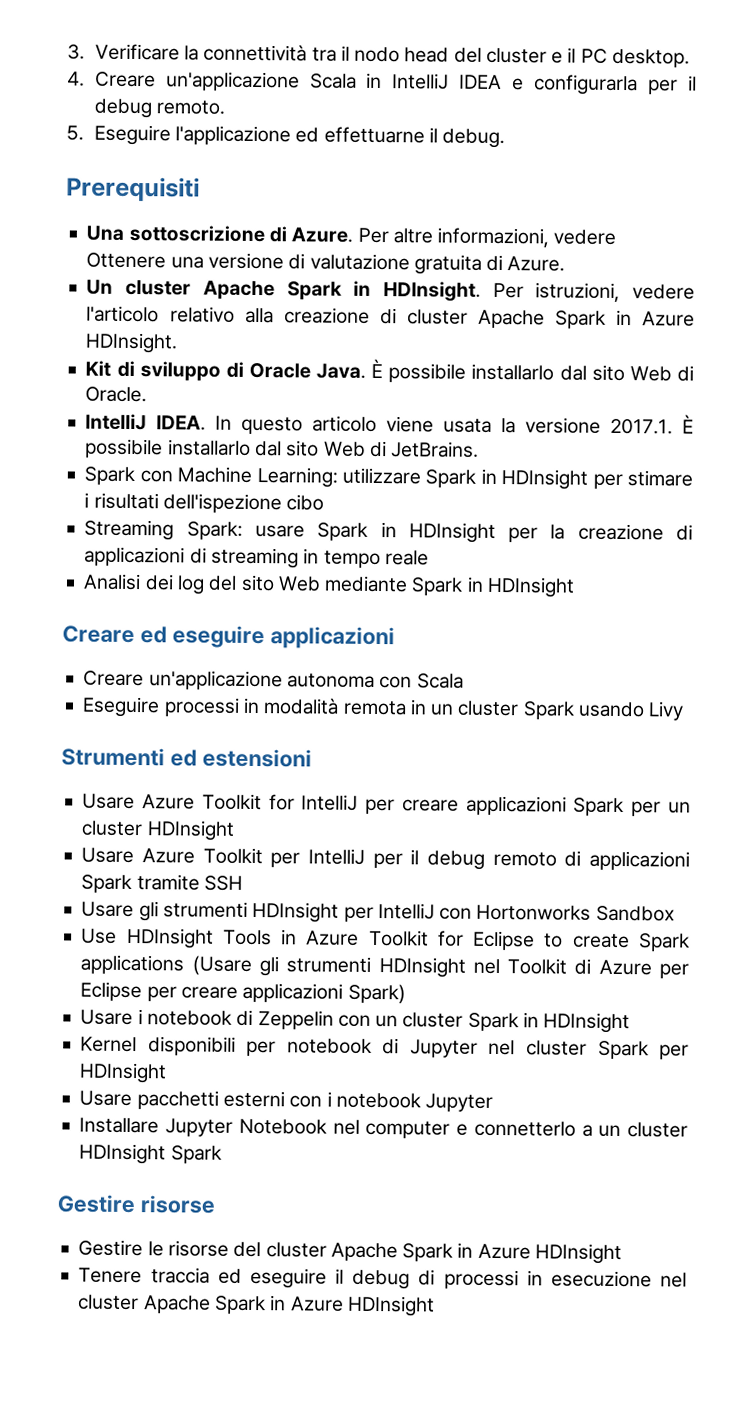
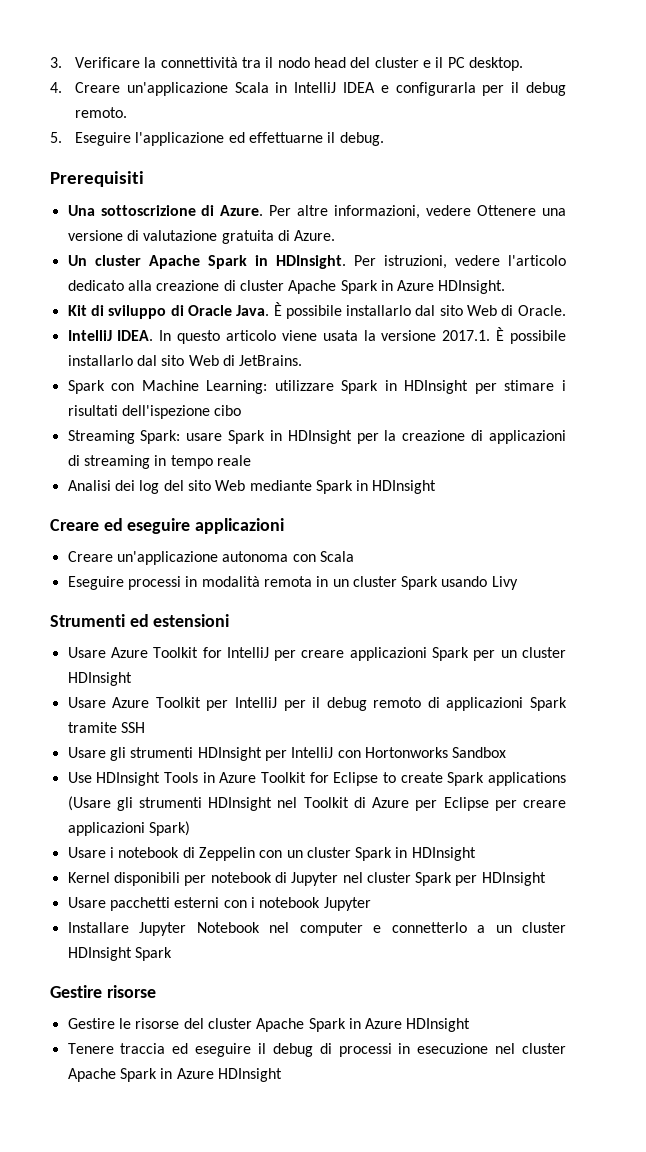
[169,306,235,323] relativo -> [67,280,124,291] dedicato

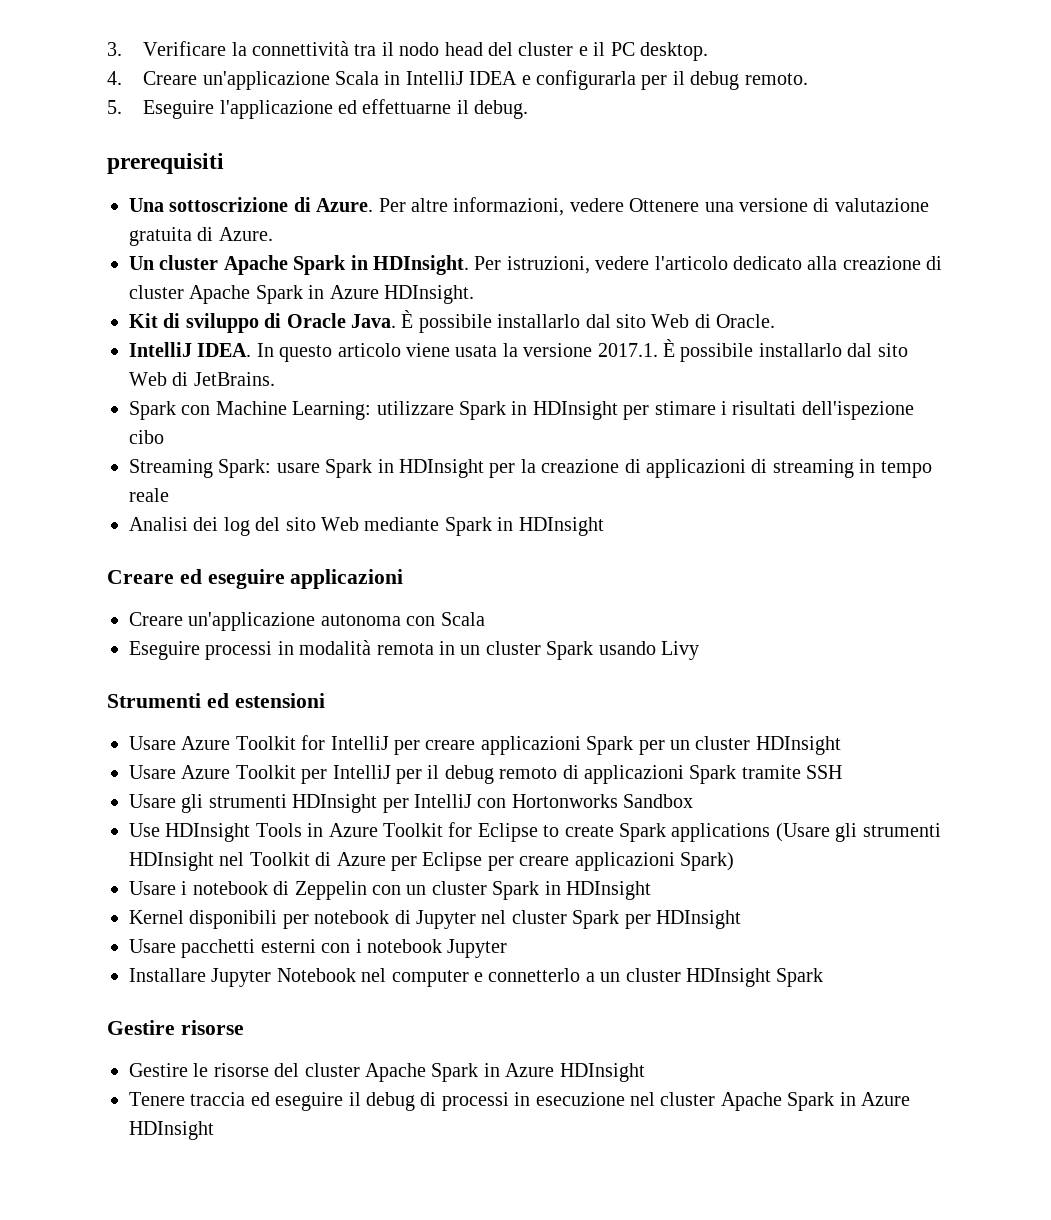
[50,171,144,187] Prerequisiti -> [107,153,224,174] prerequisiti

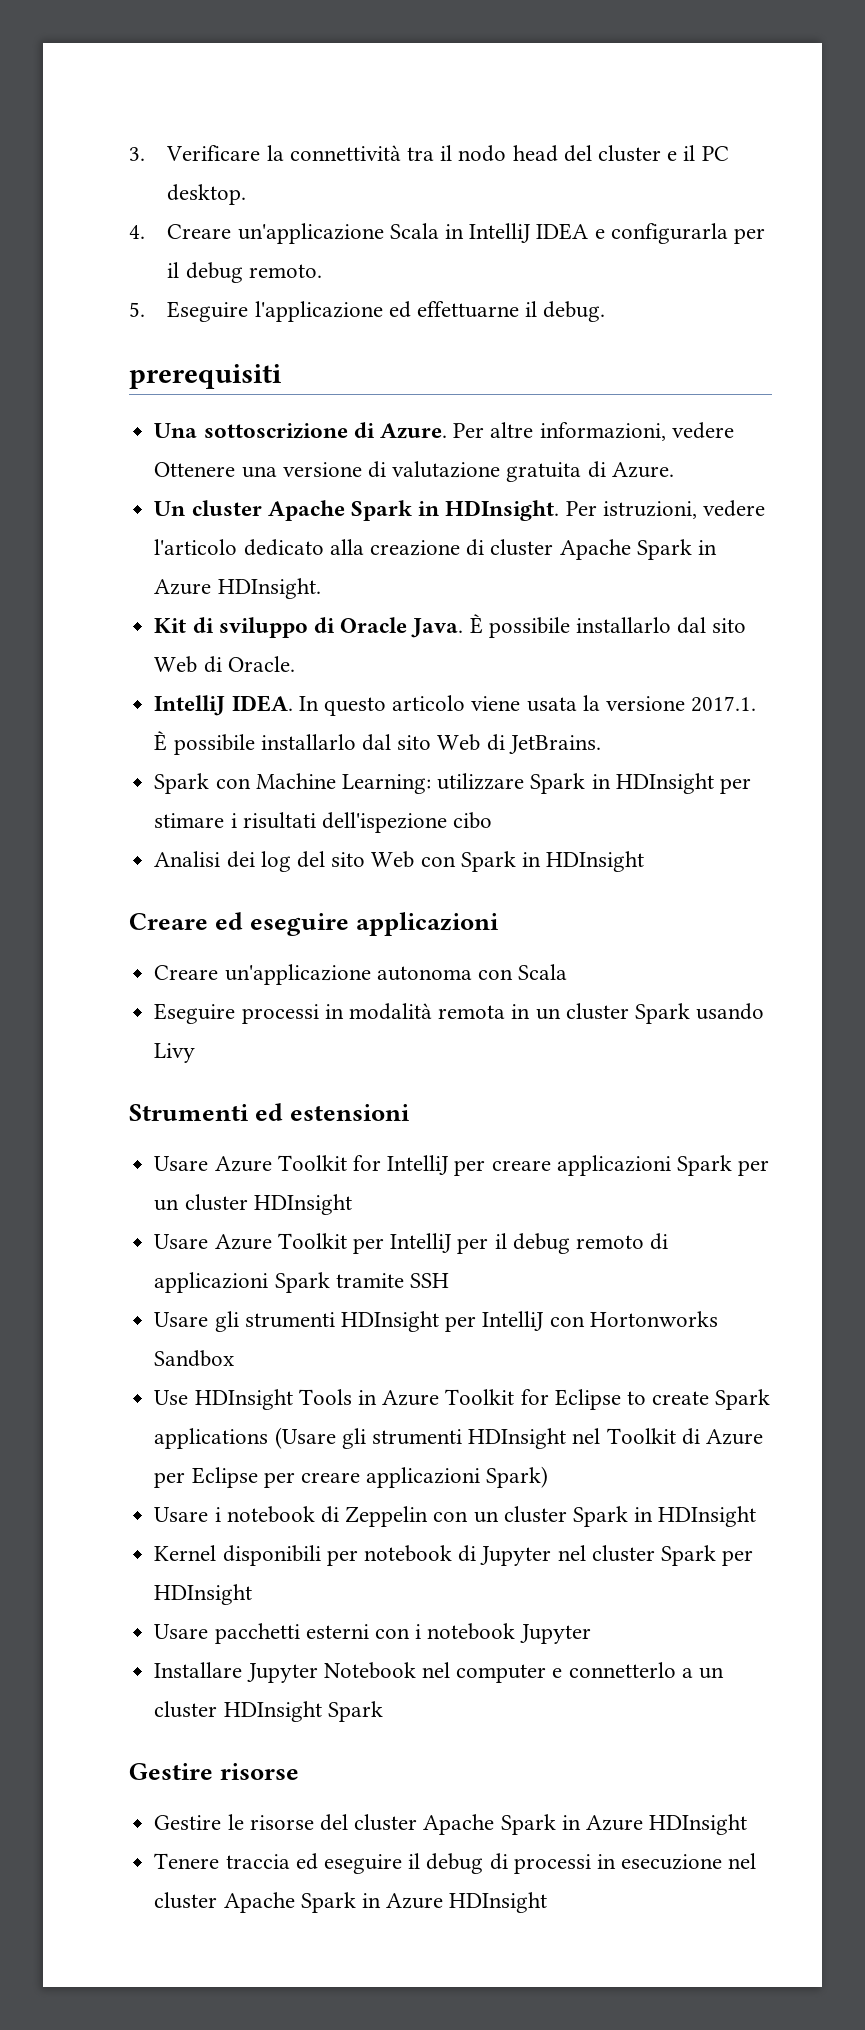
[129,459,932,478] [129,488,169,502] // Streaming Spark: usare Spark in HDInsight per la creazione di applicazioni di streaming in tempo reale -> (493, 820) none
[364,517,440,531] mediante -> [420,856,456,867] con

